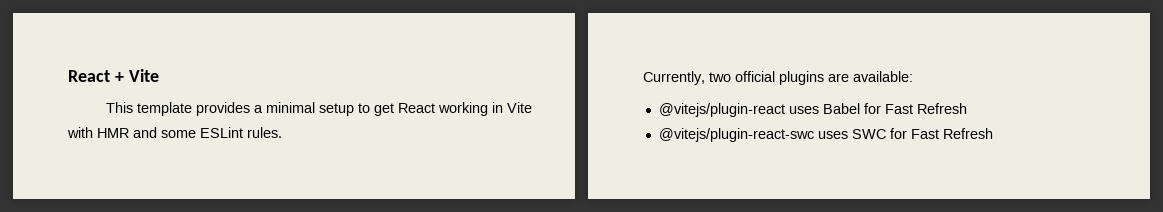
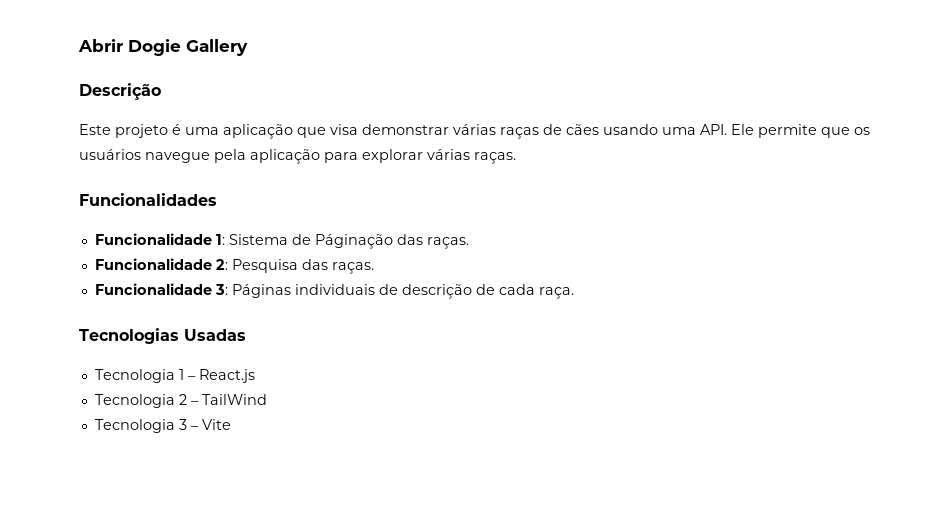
[68,69,159,82] [105,102,532,116] [67,127,282,138] [643,71,913,85] [658,103,967,117] [658,128,993,142] React + Vite // This template provides a minimal setup to get React working in Vite with HMR and some ESLint rules. // Currently, two official plugins are available: // @vitejs/plugin-react uses Babel for Fast Refresh // @vitejs/plugin-react-swc uses SWC for Fast Refresh -> [78,39,248,56] [79,83,161,100] [79,124,870,139] [79,149,516,164] [79,193,217,206] [94,233,469,249] [94,258,374,274] [94,283,574,299] [79,328,246,344] [94,369,255,383] [94,394,267,408] [94,419,231,433] Abrir Dogie Gallery // Descrição // Este projeto é uma aplicação que visa demonstrar várias raças de cães usando uma API. Ele permite que os usuários navegue pela aplicação para explorar várias raças. // Funcionalidades // Funcionalidade 1: Sistema de Páginação das raças. // Funcionalidade 2: Pesquisa das raças. // Funcionalidade 3: Páginas individuais de descrição de cada raça. // Tecnologias Usadas // Tecnologia 1 – React.js // Tecnologia 2 – TailWind // Tecnologia 3 – Vite

